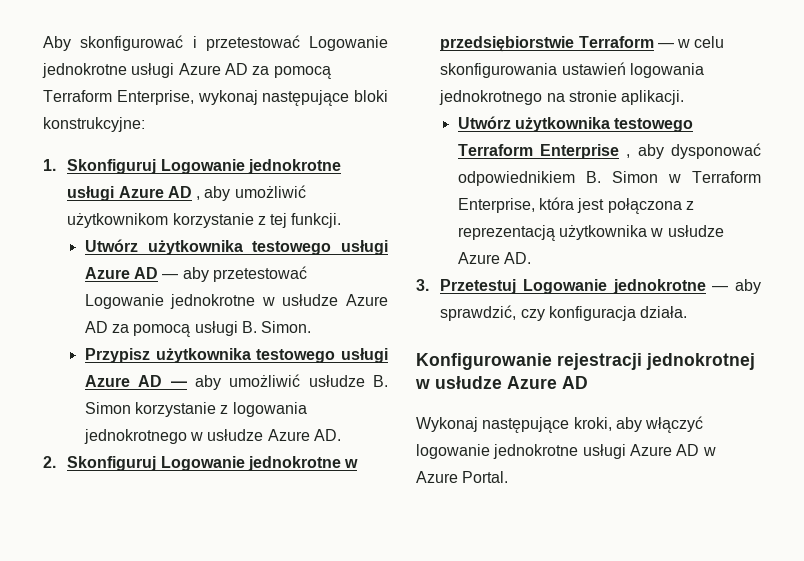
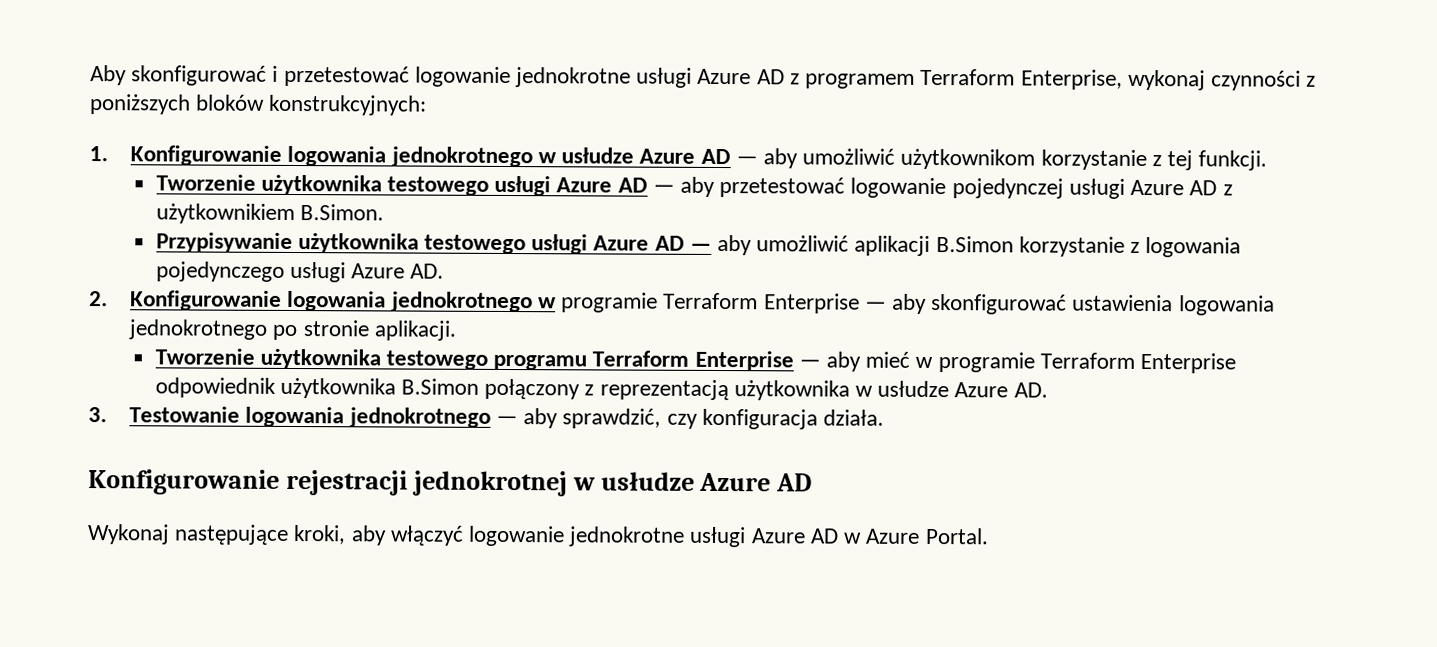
[309,36,388,51] [42,63,331,79] Logowanie jednokrotne usługi Azure AD za pomocą -> [414,66,916,89] logowanie jednokrotne usługi Azure AD z programem
[262,90,388,106] [43,117,145,132] [43,159,341,174] [67,186,201,201] następujące bloki konstrukcyjne: // 1. Skonfiguruj Logowanie jednokrotne usługi Azure AD , -> [1210,70,1317,91] [89,94,428,116] [89,145,758,168] czynności z poniższych bloków konstrukcyjnych: // 1. Konfigurowanie logowania jednokrotnego w usłudze Azure AD —
[84,239,138,252] Utwórz -> [155,174,256,191] Tworzenie
[84,294,389,309] [84,321,312,337] [84,348,150,363] Logowanie jednokrotne w usłudze Azure AD za pomocą usługi B. Simon. // Przypisz -> [850,177,1233,199] [155,203,384,225] [155,232,293,253] logowanie pojedynczej usługi Azure AD z użytkownikiem B.Simon. // Przypisywanie
[308,375,388,387] [84,402,307,417] [83,429,342,444] [43,456,359,471] [440,36,725,52] [440,62,704,78] [439,90,565,105] usłudze B. Simon korzystanie z logowania jednokrotnego w usłudze Azure AD. // 2. Skonfiguruj Logowanie jednokrotne w przedsiębiorstwie Terraform — w celu skonfigurowania ustawień logowania jednokrotnego na -> [854,235,1242,258] [155,261,445,283] [89,290,1275,316] [128,319,298,341] aplikacji B.Simon korzystanie z logowania pojedynczego usługi Azure AD. // 2. Konfigurowanie logowania jednokrotnego w programie Terraform Enterprise — aby skonfigurować ustawienia logowania jednokrotnego po
[457,116,694,132] [457,143,761,159] [457,171,761,186] [457,197,682,214] Utwórz użytkownika testowego Terraform Enterprise , aby dysponować odpowiednikiem B. Simon w Terraform Enterprise, która jest połączona -> [154,348,1237,374] [154,377,581,400] Tworzenie użytkownika testowego programu Terraform Enterprise — aby mieć w programie Terraform Enterprise odpowiednik użytkownika B.Simon połączony
[440,279,706,294] Przetestuj Logowanie jednokrotne -> [129,406,491,428] Testowanie logowania jednokrotnego

